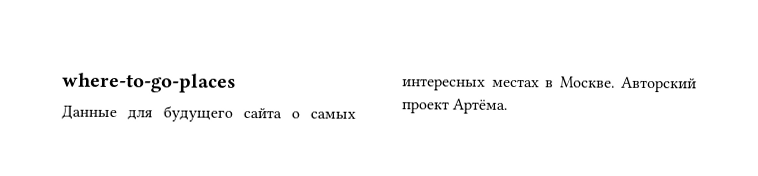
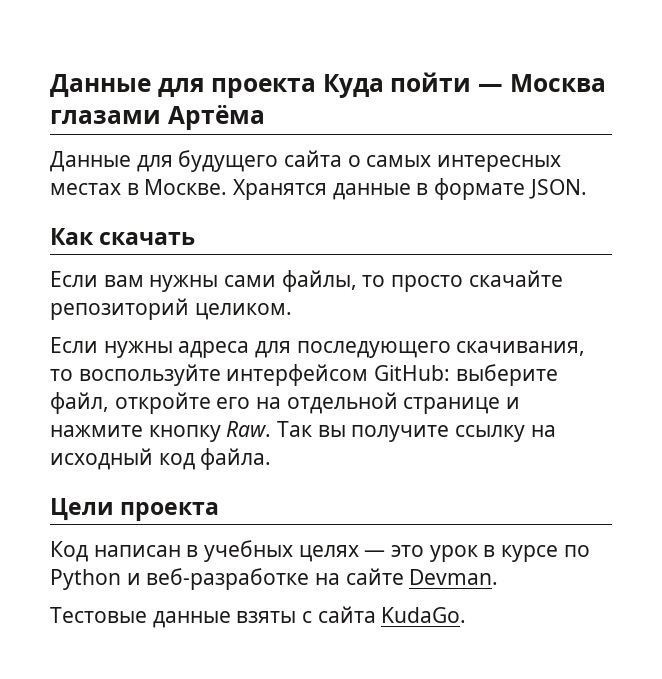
[61,72,237,93] where-to-go-places -> [50,72,606,98] [50,104,265,130] Данные для проекта Куда пойти — Москва глазами Артёма
[620,76,697,93] [401,98,509,114] Авторский проект Артёма. -> [233,178,587,200] [50,228,196,245] [50,270,563,292] [50,298,292,320] [50,337,586,358] [50,364,558,386] [50,392,521,414] [50,421,556,442] [50,448,272,470] [50,498,220,521] [50,540,590,562] [50,568,499,590] [50,606,467,628] Хранятся данные в формате JSON. // Как скачать // Если вам нужны сами файлы, то просто скачайте репозиторий целиком. // Если нужны адреса для последующего скачивания, то воспользуйте интерфейсом GitHub: выберите файл, откройте его на отдельной странице и нажмите кнопку Raw. Так вы получите ссылку на исходный код файла. // Цели проекта // Код написан в учебных целях — это урок в курсе по Python и веб-разработке на сайте Devman. // Тестовые данные взяты с сайта KudaGo.

